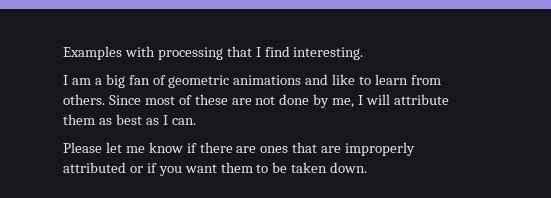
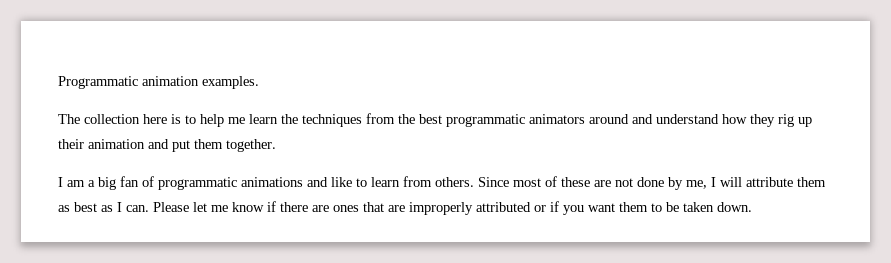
[63,46,364,60] Examples with processing that I find interesting. -> [58,76,259,89] [58,113,812,127] [58,139,276,152] Programmatic animation examples. // The collection here is to help me learn the techniques from the best programmatic animators around and understand how they rig up their animation and put them together.
[168,75,230,88] geometric -> [158,177,237,190] programmatic
(196, 121) // -> (149, 208) none

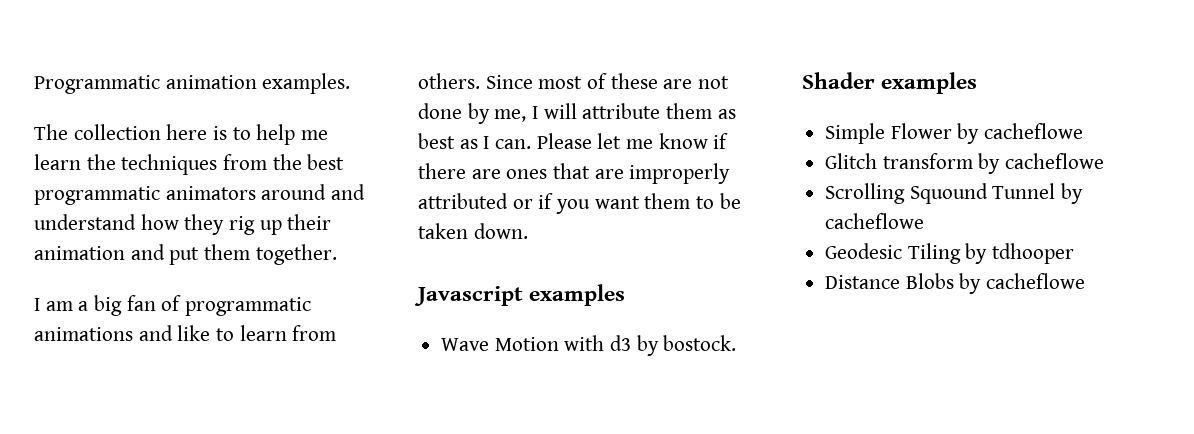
(752, 207) none -> [414,284,626,306] [441,335,737,356] [802,72,978,94] [825,123,1084,144] [825,153,1105,174] [825,183,1084,204] [825,213,925,229] [825,243,1075,264] [825,273,1086,294] // Javascript examples // Wave Motion with d3 by bostock. // Shader examples // Simple Flower by cacheflowe // Glitch transform by cacheflowe // Scrolling Squound Tunnel by cacheflowe // Geodesic Tiling by tdhooper // Distance Blobs by cacheflowe

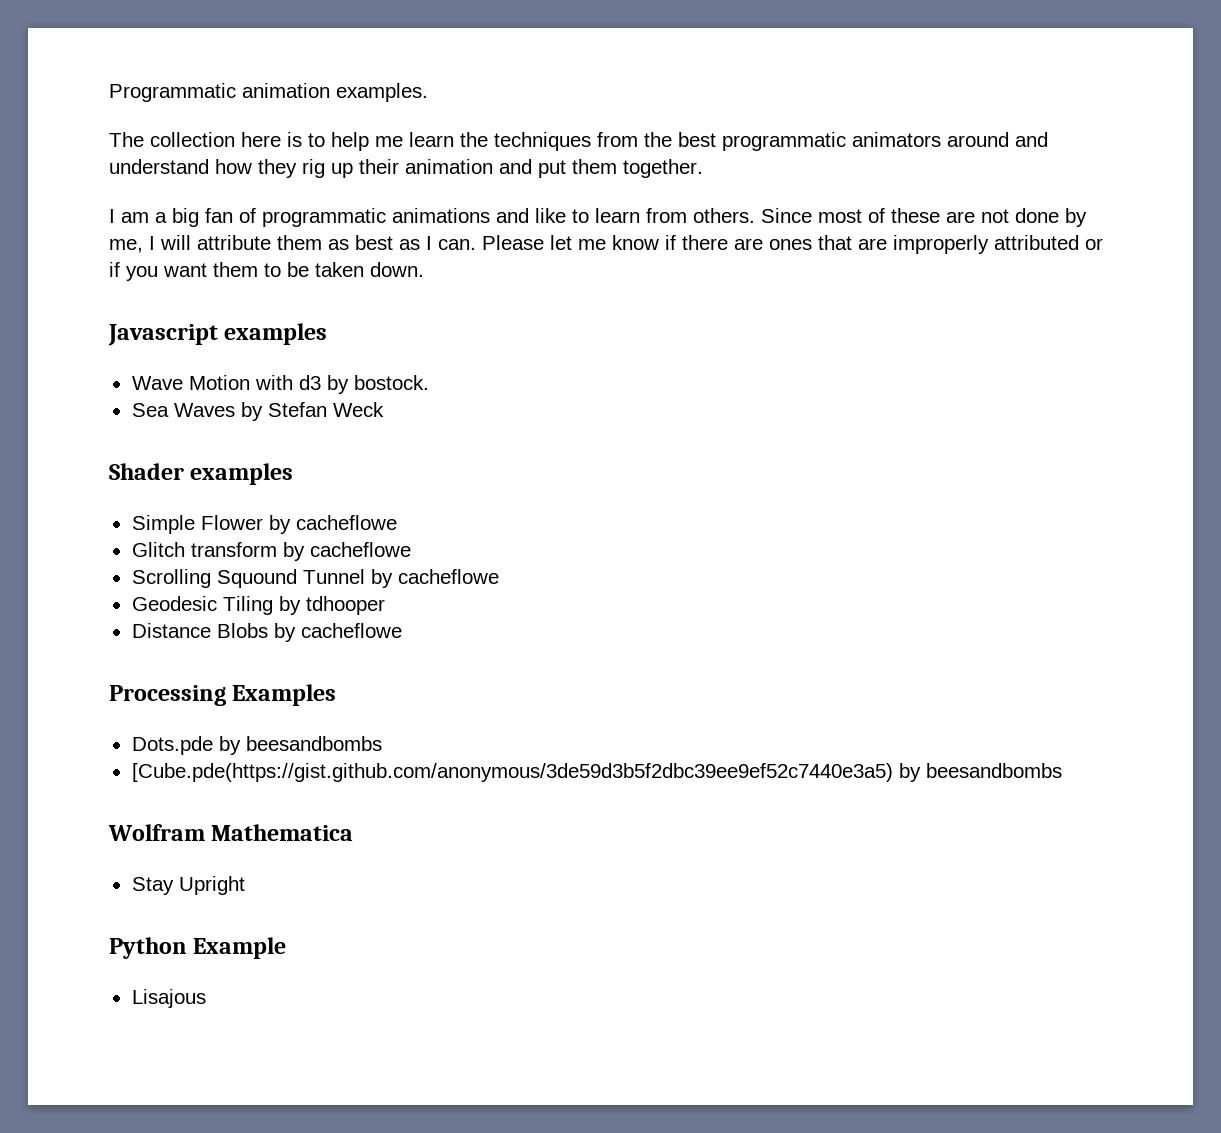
(737, 343) none -> [131,402,384,421] // Sea Waves by Stefan Weck
(1086, 281) none -> [109,684,337,706] [131,736,382,755] [131,763,1062,782] [108,824,354,841] [131,876,245,895] [109,937,287,959] [131,989,206,1008] // Processing Examples // Dots.pde by beesandbombs // [Cube.pde(https://gist.github.com/anonymous/3de59d3b5f2dbc39ee9ef52c7440e3a5) by beesandbombs // Wolfram Mathematica // Stay Upright // Python Example // Lisajous

